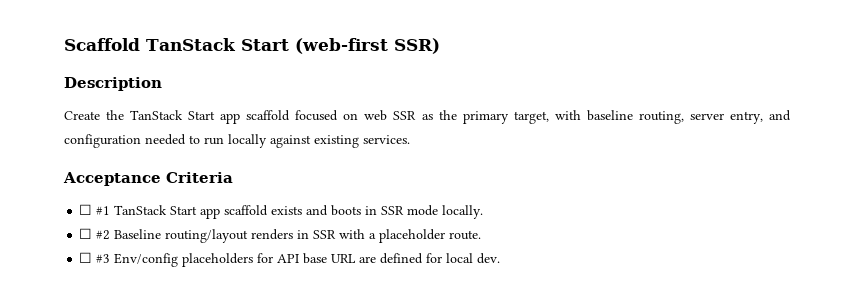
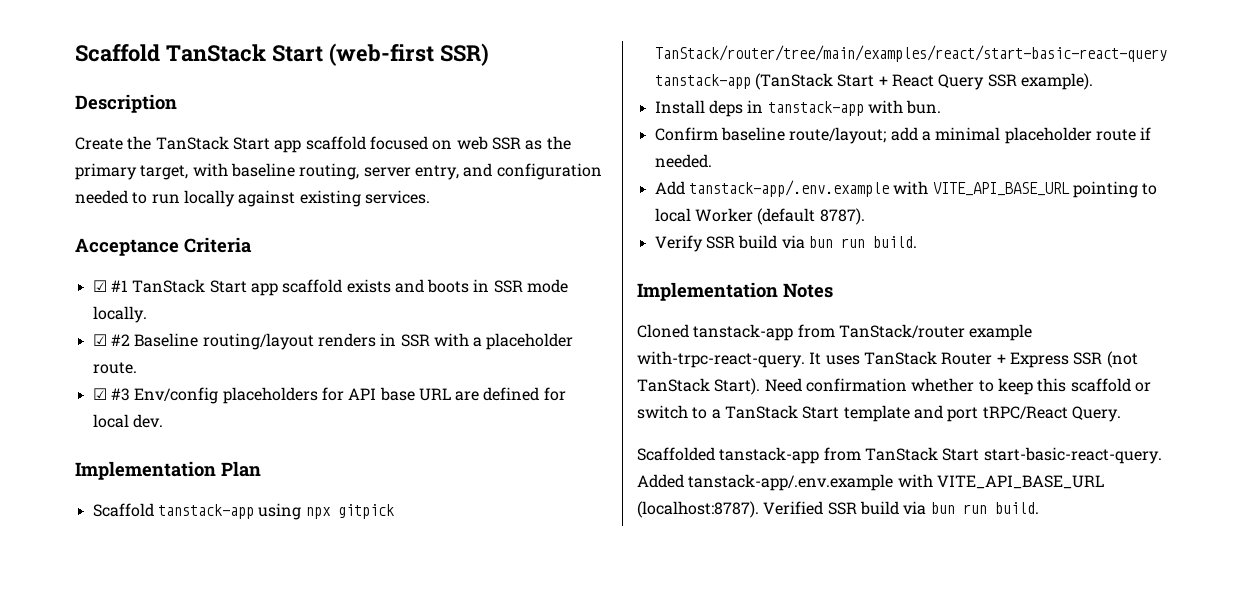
[79,204,93,215] ☐ -> [92,280,107,292] ☑
[79,228,93,239] ☐ -> [92,334,107,346] ☑
[79,252,93,263] ☐ -> [92,388,107,400] ☑
(501, 258) none -> [75,461,261,480] [92,503,394,520] [654,45,1167,62] [654,73,1093,90] [654,100,942,117] [654,127,1152,144] [654,154,712,168] [654,180,1158,198] [654,208,865,225] [654,235,917,252] [637,282,833,301] [637,324,1033,341] [637,351,1138,368] [637,378,1151,395] [637,405,1121,422] [637,447,1162,464] [637,474,1104,491] [637,501,1039,518] // Implementation Plan // Scaffold tanstack-app using npx gitpick TanStack/router/tree/main/examples/react/start-basic-react-query tanstack-app (TanStack Start + React Query SSR example). // Install deps in tanstack-app with bun. // Confirm baseline route/layout; add a minimal placeholder route if needed. // Add tanstack-app/.env.example with VITE_API_BASE_URL pointing to local Worker (default 8787). // Verify SSR build via bun run build. // Implementation Notes // Cloned tanstack-app from TanStack/router example with-trpc-react-query. It uses TanStack Router + Express SSR (not TanStack Start). Need confirmation whether to keep this scaffold or switch to a TanStack Start template and port tRPC/React Query. // Scaffolded tanstack-app from TanStack Start start-basic-react-query. Added tanstack-app/.env.example with VITE_API_BASE_URL (localhost:8787). Verified SSR build via bun run build.

